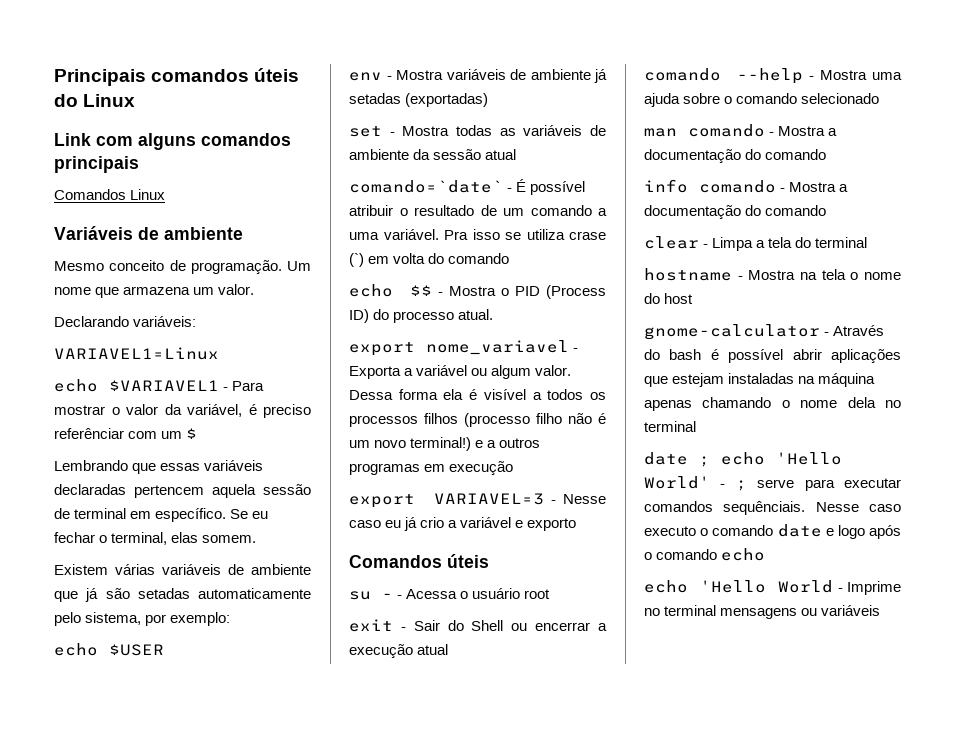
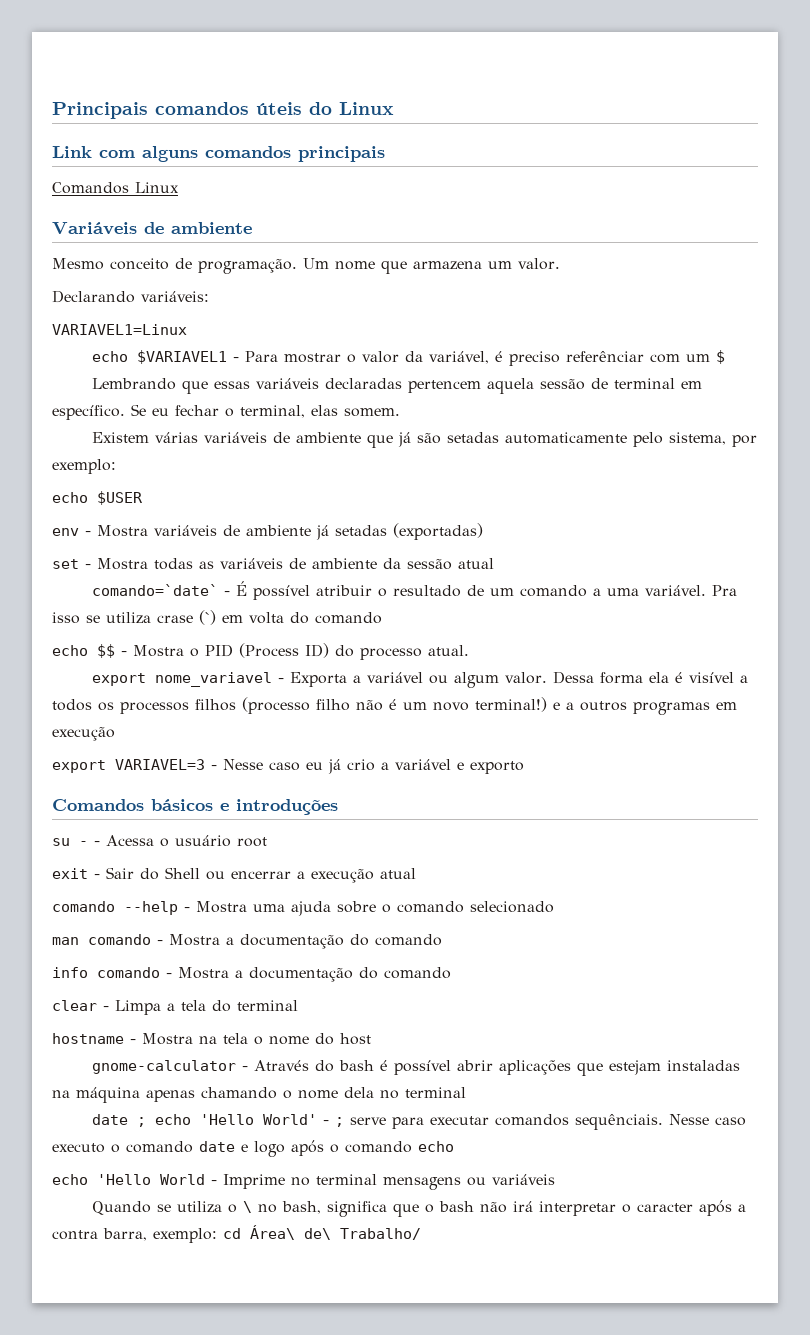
[447,554,489,568] úteis -> [151,799,338,815] básicos e introduções
(881, 610) none -> [91,1200,746,1217] [52,1225,421,1243] // Quando se utiliza o \ no bash, significa que o bash não irá interpretar o caracter após a contra barra, exemplo: cd Área\ de\ Trabalho/

